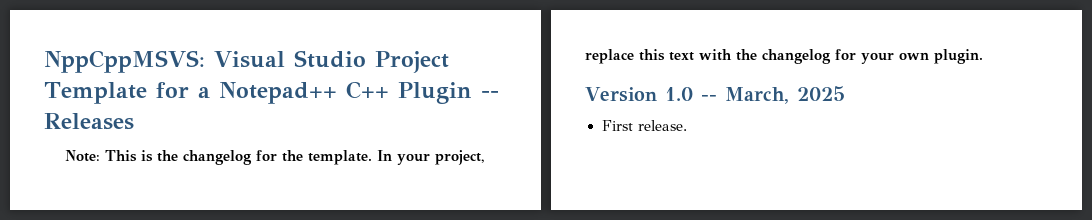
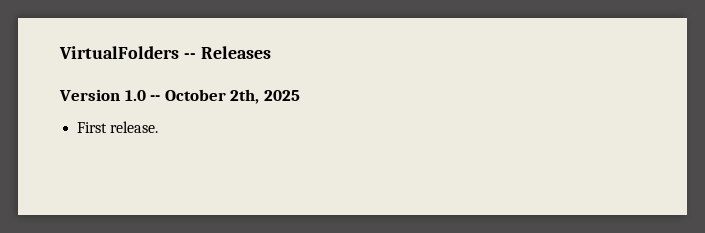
[44,50,449,73] [44,81,499,104] [44,113,134,130] [65,150,486,165] [585,49,983,64] NppCppMSVS: Visual Studio Project Template for a Notepad++ C++ Plugin -- Releases // Note: This is the changelog for the template. In your project, replace this text with the changelog for your own plugin. -> [59,46,271,59] VirtualFolders -- Releases
[724,87,789,104] March, -> [164,89,260,104] October 2th,

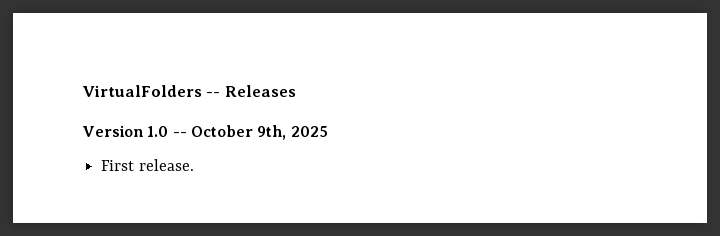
[230,89,260,104] 2th, -> [257,125,287,140] 9th,

